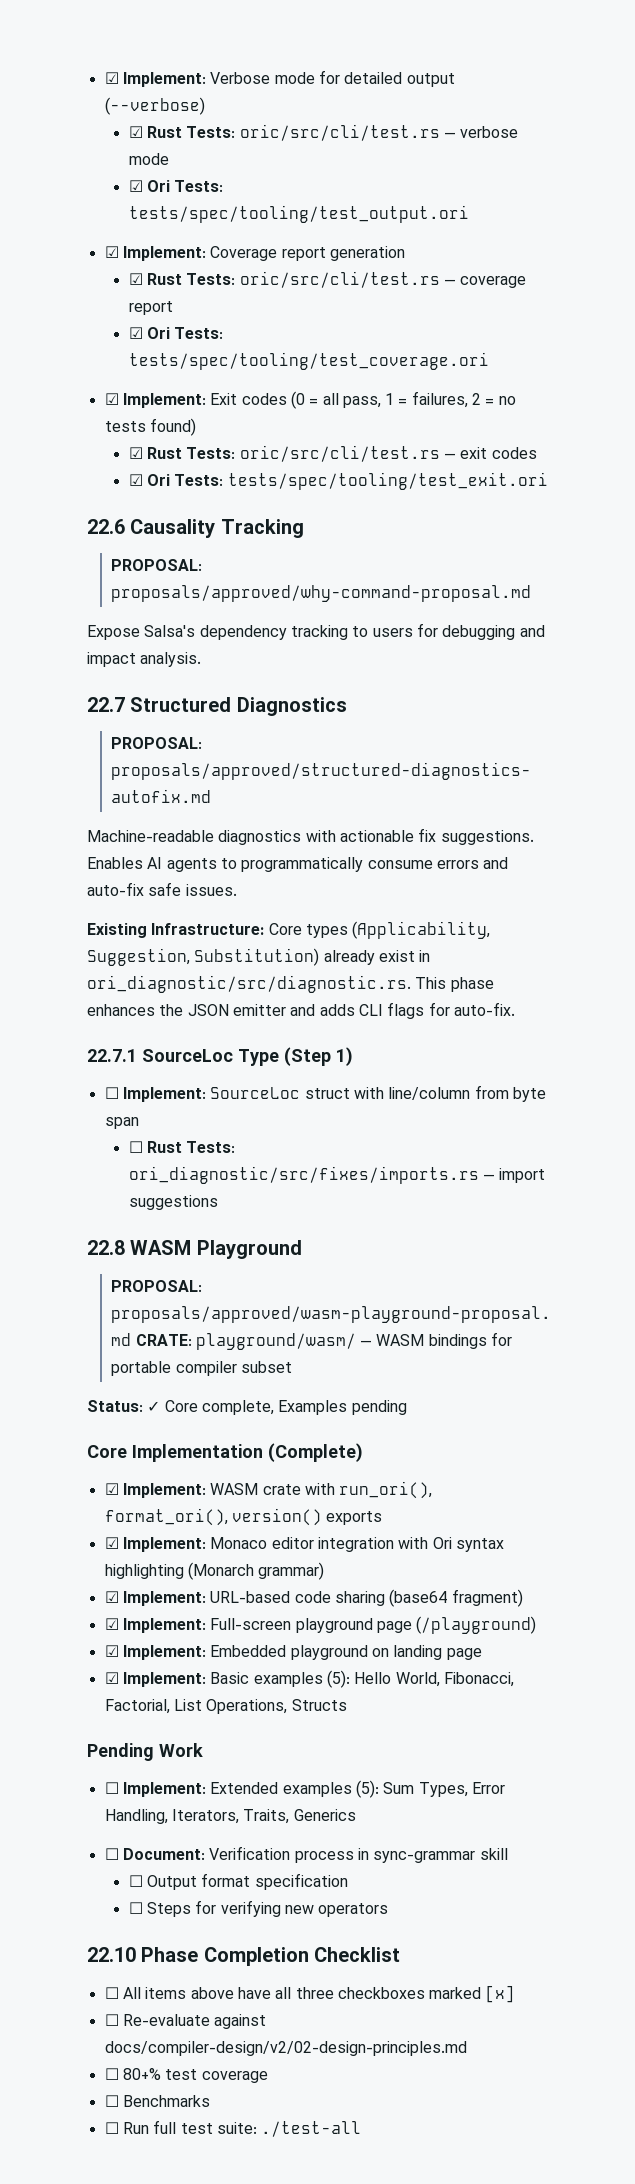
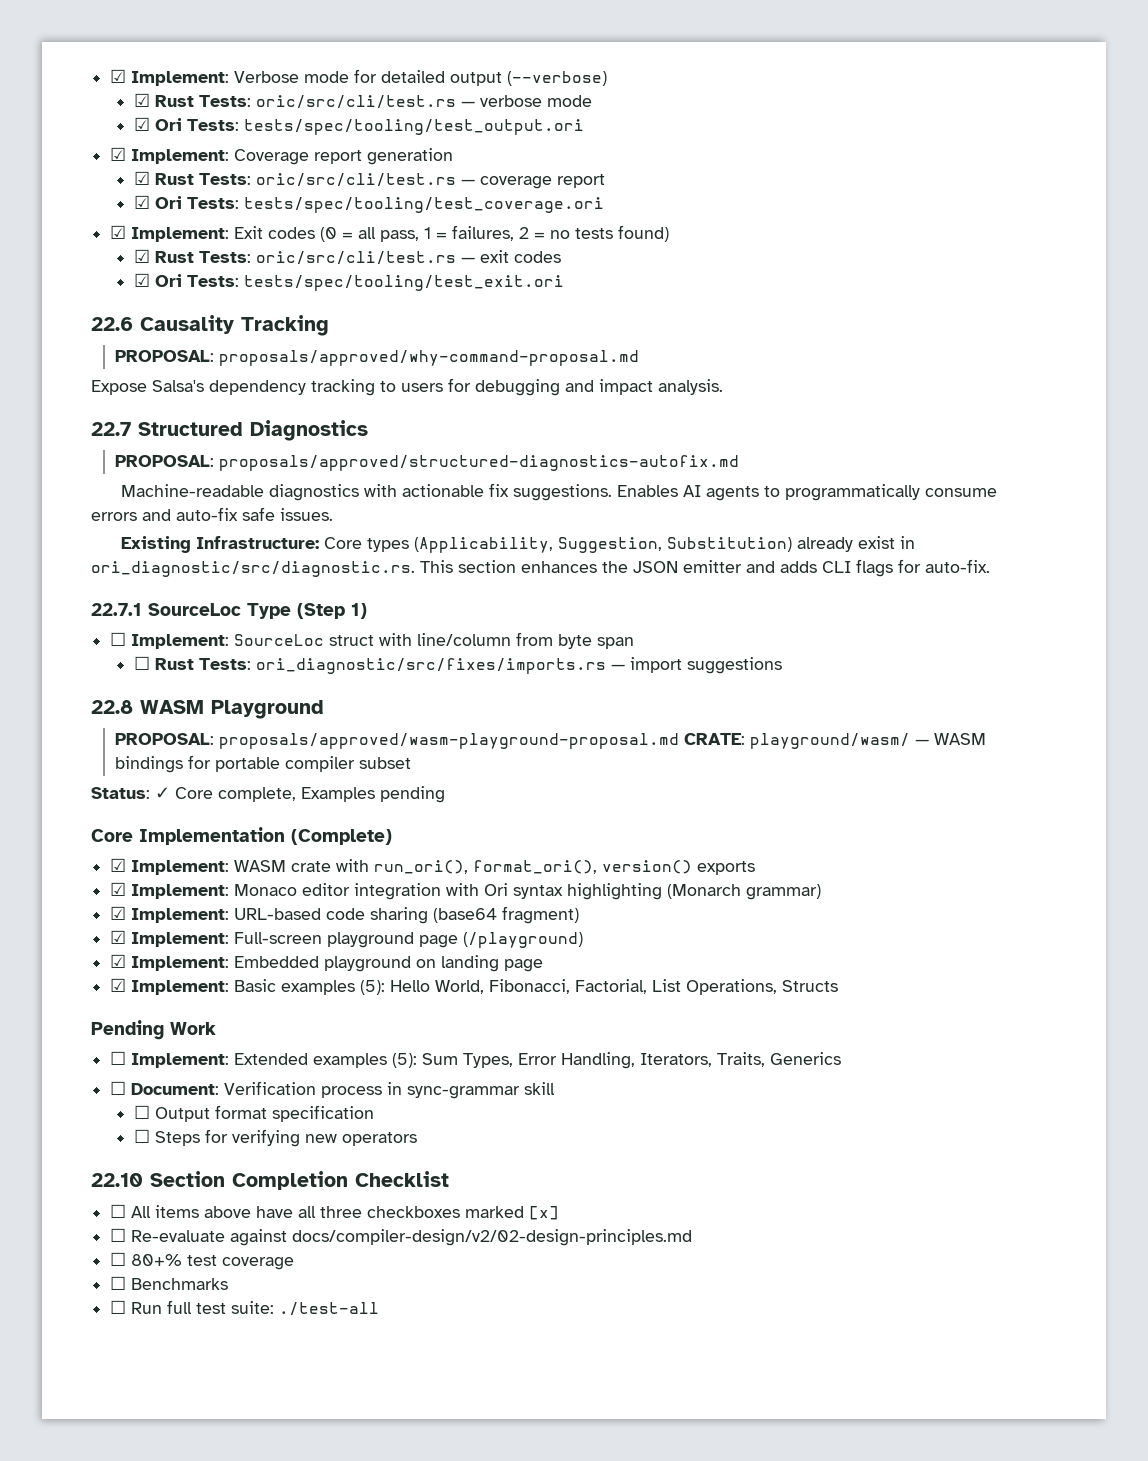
[450,977,494,992] phase -> [458,560,516,573] section
[141,1947,199,1962] Phase -> [150,1171,225,1187] Section

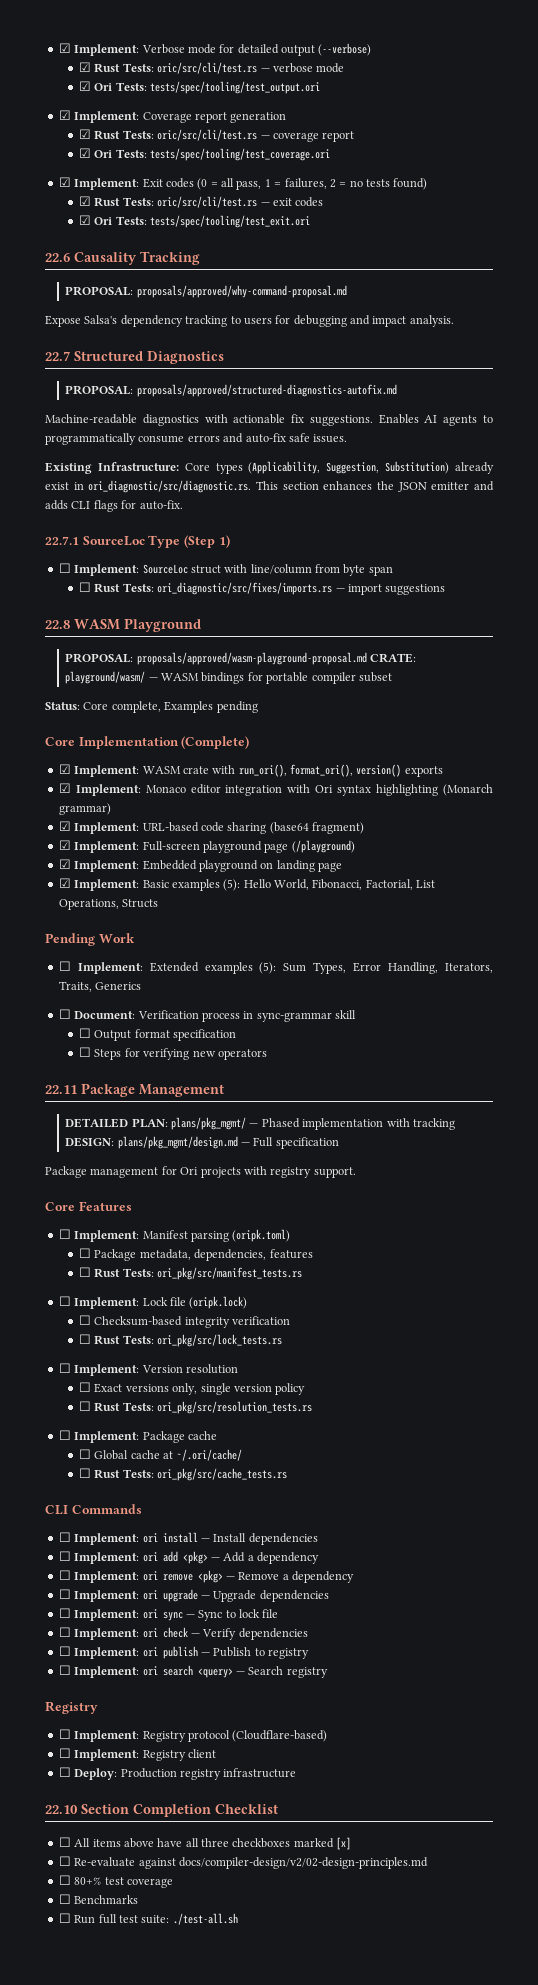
[155,787,170,799] ✓ -> (80, 706) none
(418, 1139) none -> [45,1083,224,1097] [65,1117,455,1130] [65,1136,339,1149] [45,1166,356,1178] [45,1201,132,1211] [58,1229,291,1242] [79,1248,313,1261] [79,1267,303,1280] [58,1296,248,1309] [79,1315,291,1328] [79,1334,283,1347] [58,1363,238,1376] [79,1382,306,1395] [79,1401,313,1414] [58,1430,217,1443] [79,1449,242,1461] [79,1468,288,1481] [45,1504,142,1515] [58,1532,318,1545] [58,1551,319,1564] [58,1570,354,1583] [58,1589,329,1602] [58,1608,279,1621] [58,1627,308,1640] [58,1646,309,1659] [58,1665,328,1678] [45,1701,98,1714] [58,1729,328,1742] [58,1748,216,1761] [58,1767,297,1780] // 22.11 Package Management // DETAILED PLAN: plans/pkg_mgmt/ — Phased implementation with tracking DESIGN: plans/pkg_mgmt/design.md — Full specification // Package management for Ori projects with registry support. // Core Features // ☐ Implement: Manifest parsing (oripk.toml) // ☐ Package metadata, dependencies, features // ☐ Rust Tests: ori_pkg/src/manifest_tests.rs // ☐ Implement: Lock file (oripk.lock) // ☐ Checksum-based integrity verification // ☐ Rust Tests: ori_pkg/src/lock_tests.rs // ☐ Implement: Version resolution // ☐ Exact versions only, single version policy // ☐ Rust Tests: ori_pkg/src/resolution_tests.rs // ☐ Implement: Package cache // ☐ Global cache at ~/.ori/cache/ // ☐ Rust Tests: ori_pkg/src/cache_tests.rs // CLI Commands // ☐ Implement: ori install — Install dependencies // ☐ Implement: ori add <pkg> — Add a dependency // ☐ Implement: ori remove <pkg> — Remove a dependency // ☐ Implement: ori upgrade — Upgrade dependencies // ☐ Implement: ori sync — Sync to lock file // ☐ Implement: ori check — Verify dependencies // ☐ Implement: ori publish — Publish to registry // ☐ Implement: ori search <query> — Search registry // Registry // ☐ Implement: Registry protocol (Cloudflare-based) // ☐ Implement: Registry client // ☐ Deploy: Production registry infrastructure
[279,1302,380,1316] ./test-all -> [172,1913,238,1925] ./test-all.sh

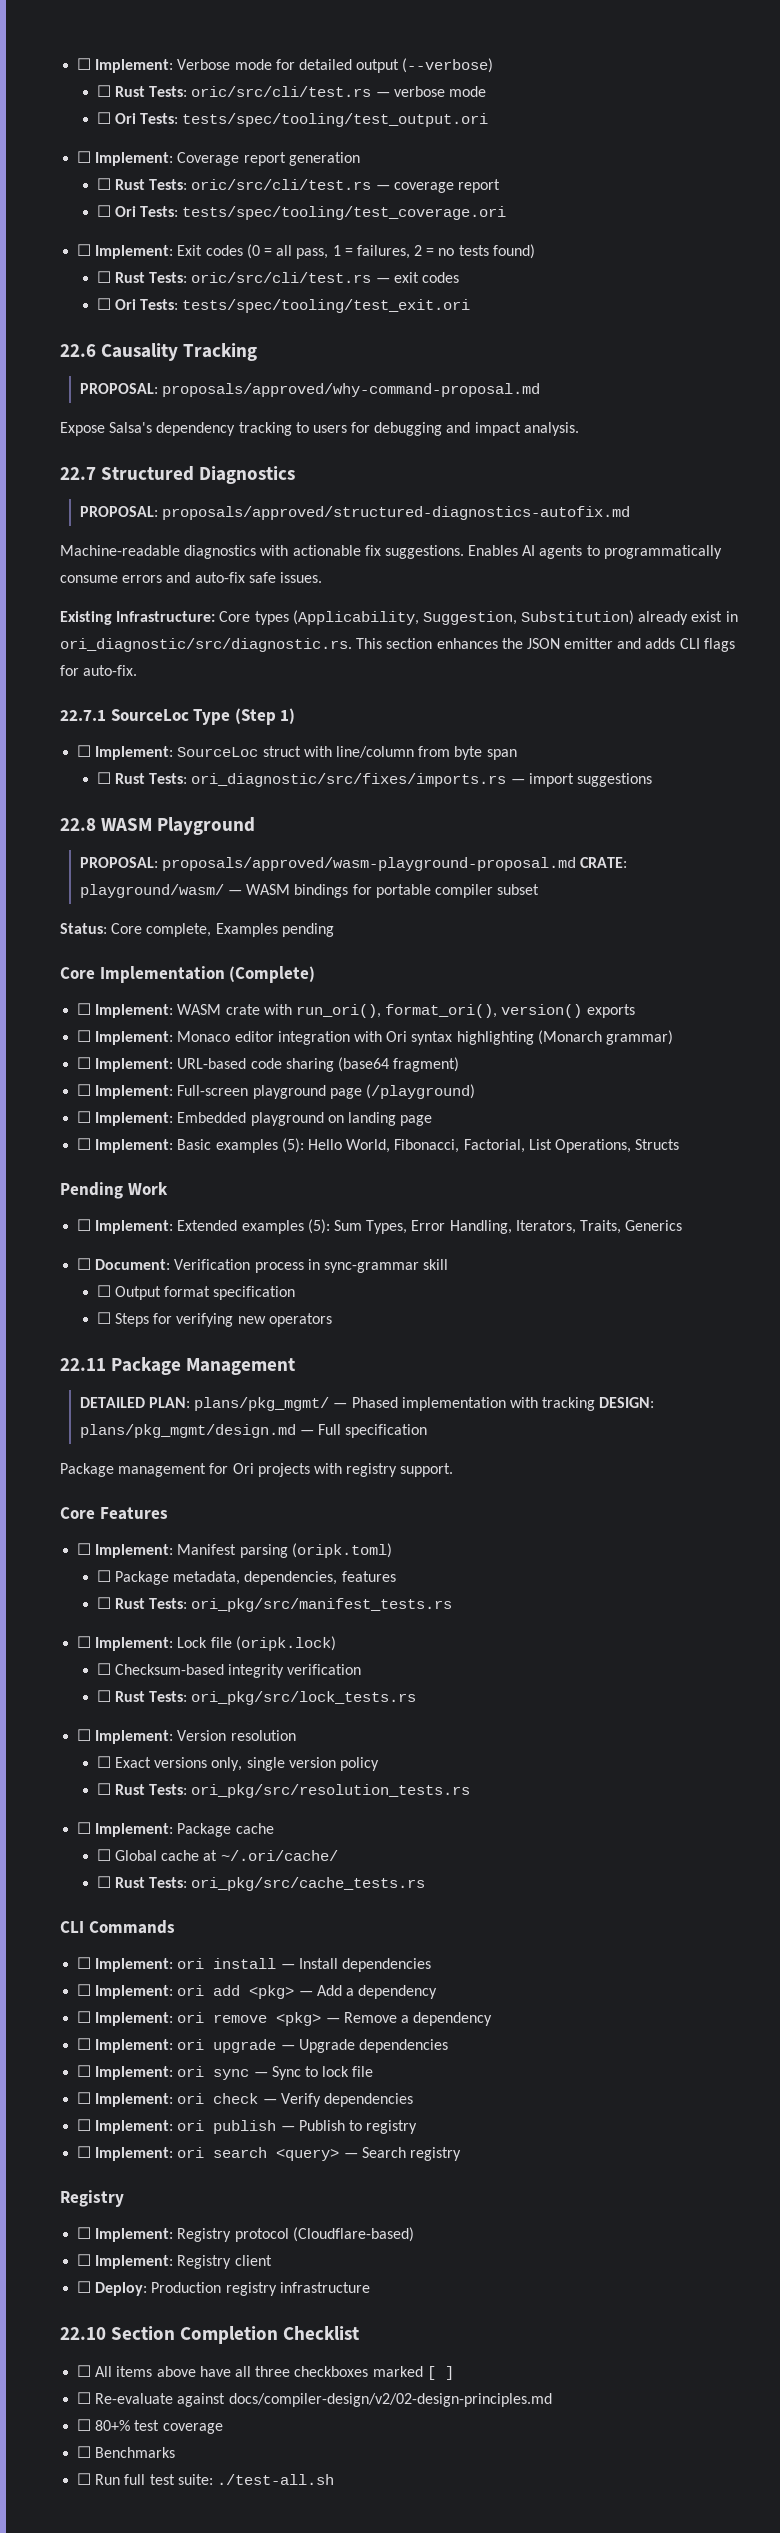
[58,43,71,53] ☑ -> [77,58,92,70] ☐
[79,62,92,72] ☑ -> [96,85,111,97] ☐
[79,81,92,91] ☑ -> [96,112,111,124] ☐
[58,110,71,120] ☑ -> [77,151,92,163] ☐
[79,129,92,139] ☑ -> [96,178,111,190] ☐
[79,148,92,158] ☑ -> [96,205,111,217] ☐
[58,177,71,187] ☑ -> [77,244,92,256] ☐
[79,196,92,206] ☑ -> [96,271,111,283] ☐
[79,215,92,225] ☑ -> [96,298,111,310] ☐
[58,764,71,774] ☑ -> [77,1003,92,1015] ☐
[58,783,71,793] ☑ -> [77,1030,92,1042] ☐
[58,821,71,831] ☑ -> [77,1057,92,1069] ☐
[58,840,71,850] ☑ -> [77,1084,92,1096] ☐
[58,859,71,869] ☑ -> [77,1111,92,1123] ☐
[58,878,71,888] ☑ -> [77,1138,92,1150] ☐
[336,1837,352,1850] [x] -> [426,2366,454,2380] [ ]

